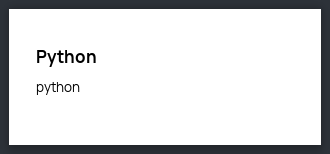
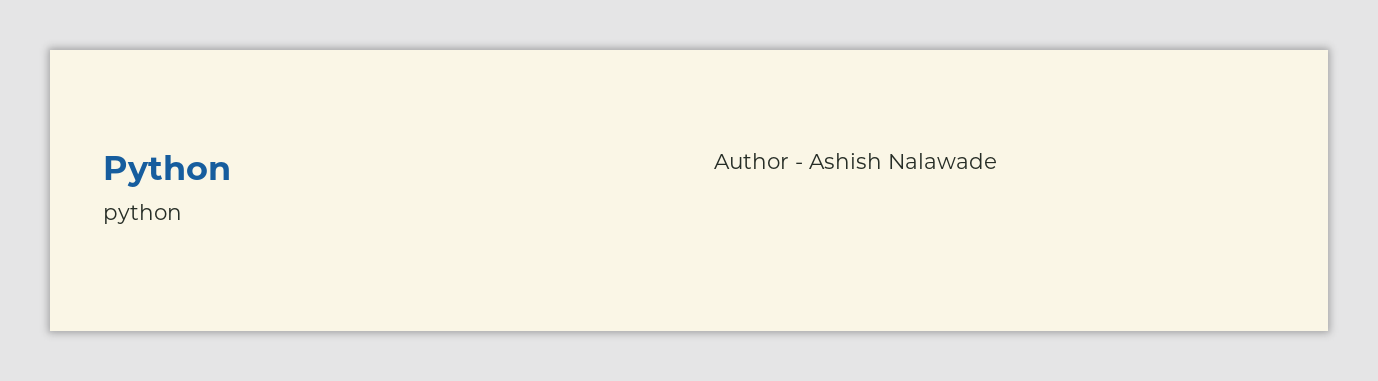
(80, 88) none -> [714,153,997,169] // Author - Ashish Nalawade

